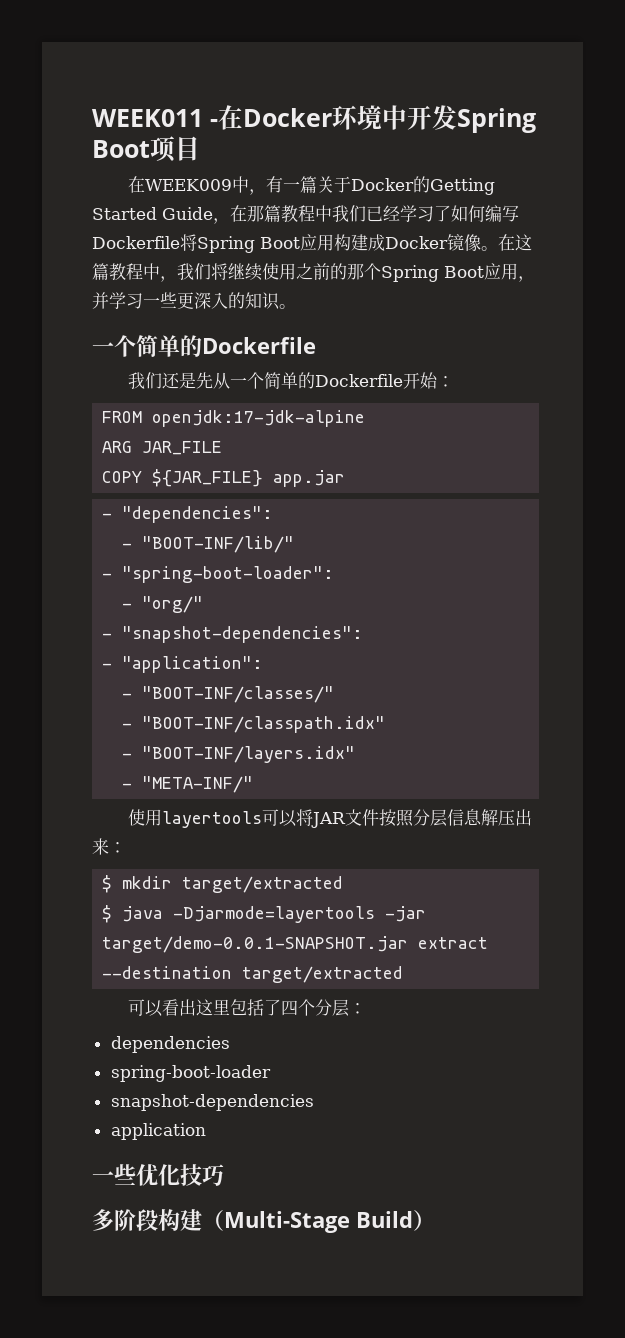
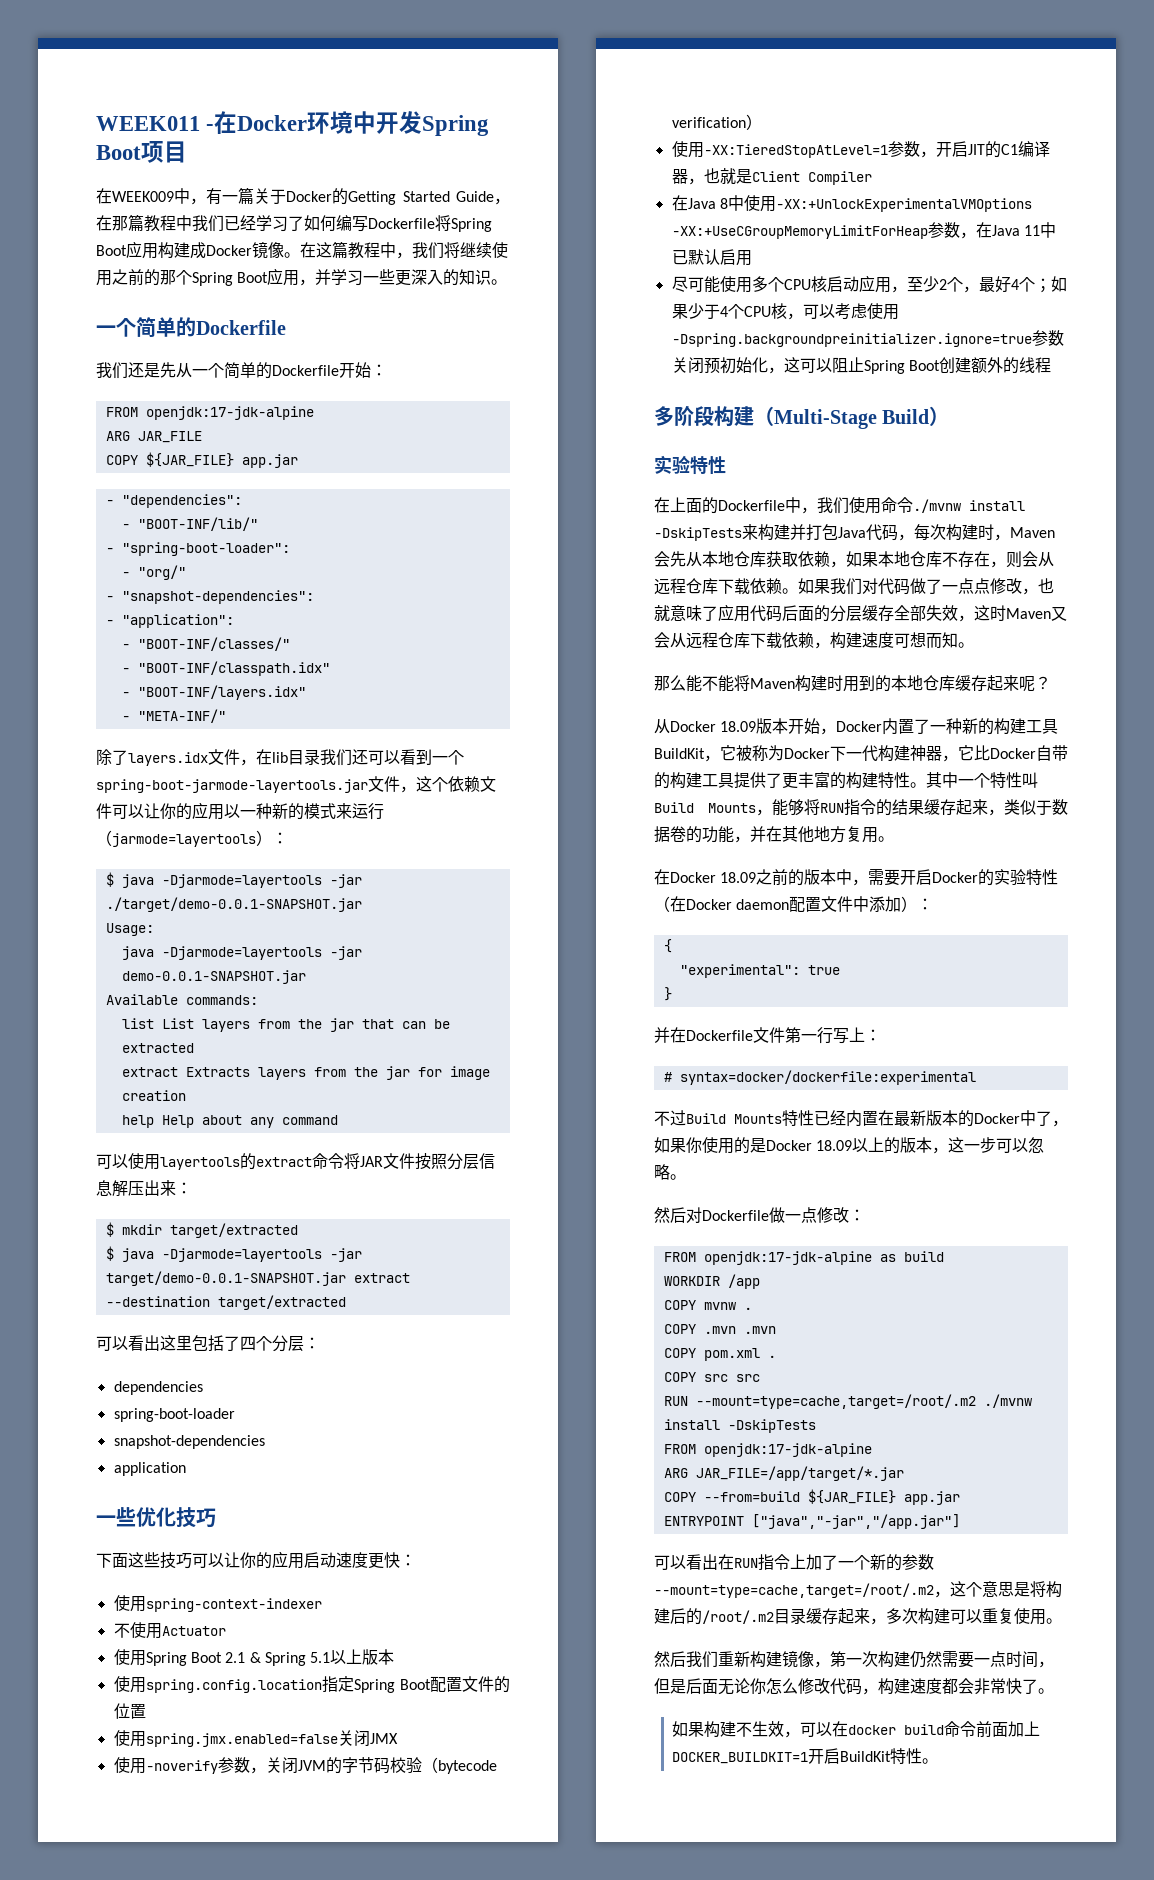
[127,809,297,828] 使用layertools可以 -> [96,749,464,766] [96,776,496,793] [96,802,384,820] [96,830,288,847] [105,872,362,888] [105,897,362,912] [105,923,154,936] [121,946,362,960] [121,970,306,984] [105,994,258,1005] [121,1018,450,1032] [121,1043,194,1053] [121,1066,490,1080] [121,1090,186,1101] [121,1115,338,1128] [96,1153,344,1170] 除了layers.idx文件，在lib目录我们还可以看到一个spring-boot-jarmode-layertools.jar文件，这个依赖文件可以让你的应用以一种新的模式来运行（jarmode=layertools）： // $ java -Djarmode=layertools -jar ./target/demo-0.0.1-SNAPSHOT.jar // Usage: // java -Djarmode=layertools -jar demo-0.0.1-SNAPSHOT.jar // Available commands: // list List layers from the jar that can be extracted // extract Extracts layers from the jar for image creation // help Help about any command // 可以使用layertools的extract命令
(224, 1175) none -> [96,1551,416,1569] [113,1595,322,1612] [113,1622,226,1639] [113,1649,395,1666] [113,1676,510,1693] [113,1703,146,1719] [113,1730,398,1747] [113,1757,497,1774] [671,114,762,130] [671,141,1050,158] [671,168,872,185] [671,195,1032,212] [671,222,1056,239] [671,249,752,266] [671,275,1067,293] [671,303,899,320] [671,330,1064,347] [671,357,1051,374] // 下面这些技巧可以让你的应用启动速度更快： // 使用spring-context-indexer // 不使用Actuator // 使用Spring Boot 2.1 & Spring 5.1以上版本 // 使用spring.config.location指定Spring Boot配置文件的位置 // 使用spring.jmx.enabled=false关闭JMX // 使用-noverify参数，关闭JVM的字节码校验（bytecode verification） // 使用-XX:TieredStopAtLevel=1参数，开启JIT的C1编译器，也就是Client Compiler // 在Java 8中使用-XX:+UnlockExperimentalVMOptions -XX:+UseCGroupMemoryLimitForHeap参数，在Java 11中已默认启用 // 尽可能使用多个CPU核启动应用，至少2个，最好4个；如果少于4个CPU核，可以考虑使用-Dspring.backgroundpreinitializer.ignore=true参数关闭预初始化，这可以阻止Spring Boot创建额外的线程
(435, 1220) none -> [654,455,726,475] [654,497,1025,514] [654,524,1055,541] [654,551,1054,568] [654,578,1054,595] [654,604,1067,622] [654,632,974,649] [654,675,1051,692] [654,718,1059,735] [654,745,1068,762] [654,772,1038,789] [654,799,1068,816] [654,826,894,843] [654,869,1059,886] [654,896,934,912] [663,939,672,953] [679,964,840,978] [663,987,672,1001] [654,1027,881,1044] [663,1070,976,1085] [654,1110,1068,1127] [654,1137,1045,1154] [654,1164,686,1180] [654,1207,865,1223] [663,1251,944,1265] [663,1274,760,1289] [663,1300,752,1310] [663,1324,776,1334] [663,1348,776,1361] [663,1372,760,1382] [663,1394,1032,1409] [663,1419,816,1433] [663,1443,872,1457] [663,1466,904,1481] [663,1489,960,1505] [663,1514,960,1529] [654,1554,934,1571] [654,1581,1062,1598] [654,1608,1062,1625] [654,1650,1054,1668] [654,1678,1054,1695] [672,1721,1041,1738] [672,1748,939,1764] // 实验特性 // 在上面的Dockerfile中，我们使用命令./mvnw install -DskipTests来构建并打包Java代码，每次构建时，Maven会先从本地仓库获取依赖，如果本地仓库不存在，则会从远程仓库下载依赖。如果我们对代码做了一点点修改，也就意味了应用代码后面的分层缓存全部失效，这时Maven又会从远程仓库下载依赖，构建速度可想而知。 // 那么能不能将Maven构建时用到的本地仓库缓存起来呢？ // 从Docker 18.09版本开始，Docker内置了一种新的构建工具BuildKit，它被称为Docker下一代构建神器，它比Docker自带的构建工具提供了更丰富的构建特性。其中一个特性叫Build Mounts，能够将RUN指令的结果缓存起来，类似于数据卷的功能，并在其他地方复用。 // 在Docker 18.09之前的版本中，需要开启Docker的实验特性（在Docker daemon配置文件中添加）： // { // "experimental": true // } // 并在Dockerfile文件第一行写上： // # syntax=docker/dockerfile:experimental // 不过Build Mounts特性已经内置在最新版本的Docker中了，如果你使用的是Docker 18.09以上的版本，这一步可以忽略。 // 然后对Dockerfile做一点修改： // FROM openjdk:17-jdk-alpine as build // WORKDIR /app // COPY mvnw . // COPY .mvn .mvn // COPY pom.xml . // COPY src src // RUN --mount=type=cache,target=/root/.m2 ./mvnw install -DskipTests // FROM openjdk:17-jdk-alpine // ARG JAR_FILE=/app/target/*.jar // COPY --from=build ${JAR_FILE} app.jar // ENTRYPOINT ["java","-jar","/app.jar"] // 可以看出在RUN指令上加了一个新的参数--mount=type=cache,target=/root/.m2，这个意思是将构建后的/root/.m2目录缓存起来，多次构建可以重复使用。 // 然后我们重新构建镜像，第一次构建仍然需要一点时间，但是后面无论你怎么修改代码，构建速度都会非常快了。 // 如果构建不生效，可以在docker build命令前面加上DOCKER_BUILDKIT=1开启BuildKit特性。

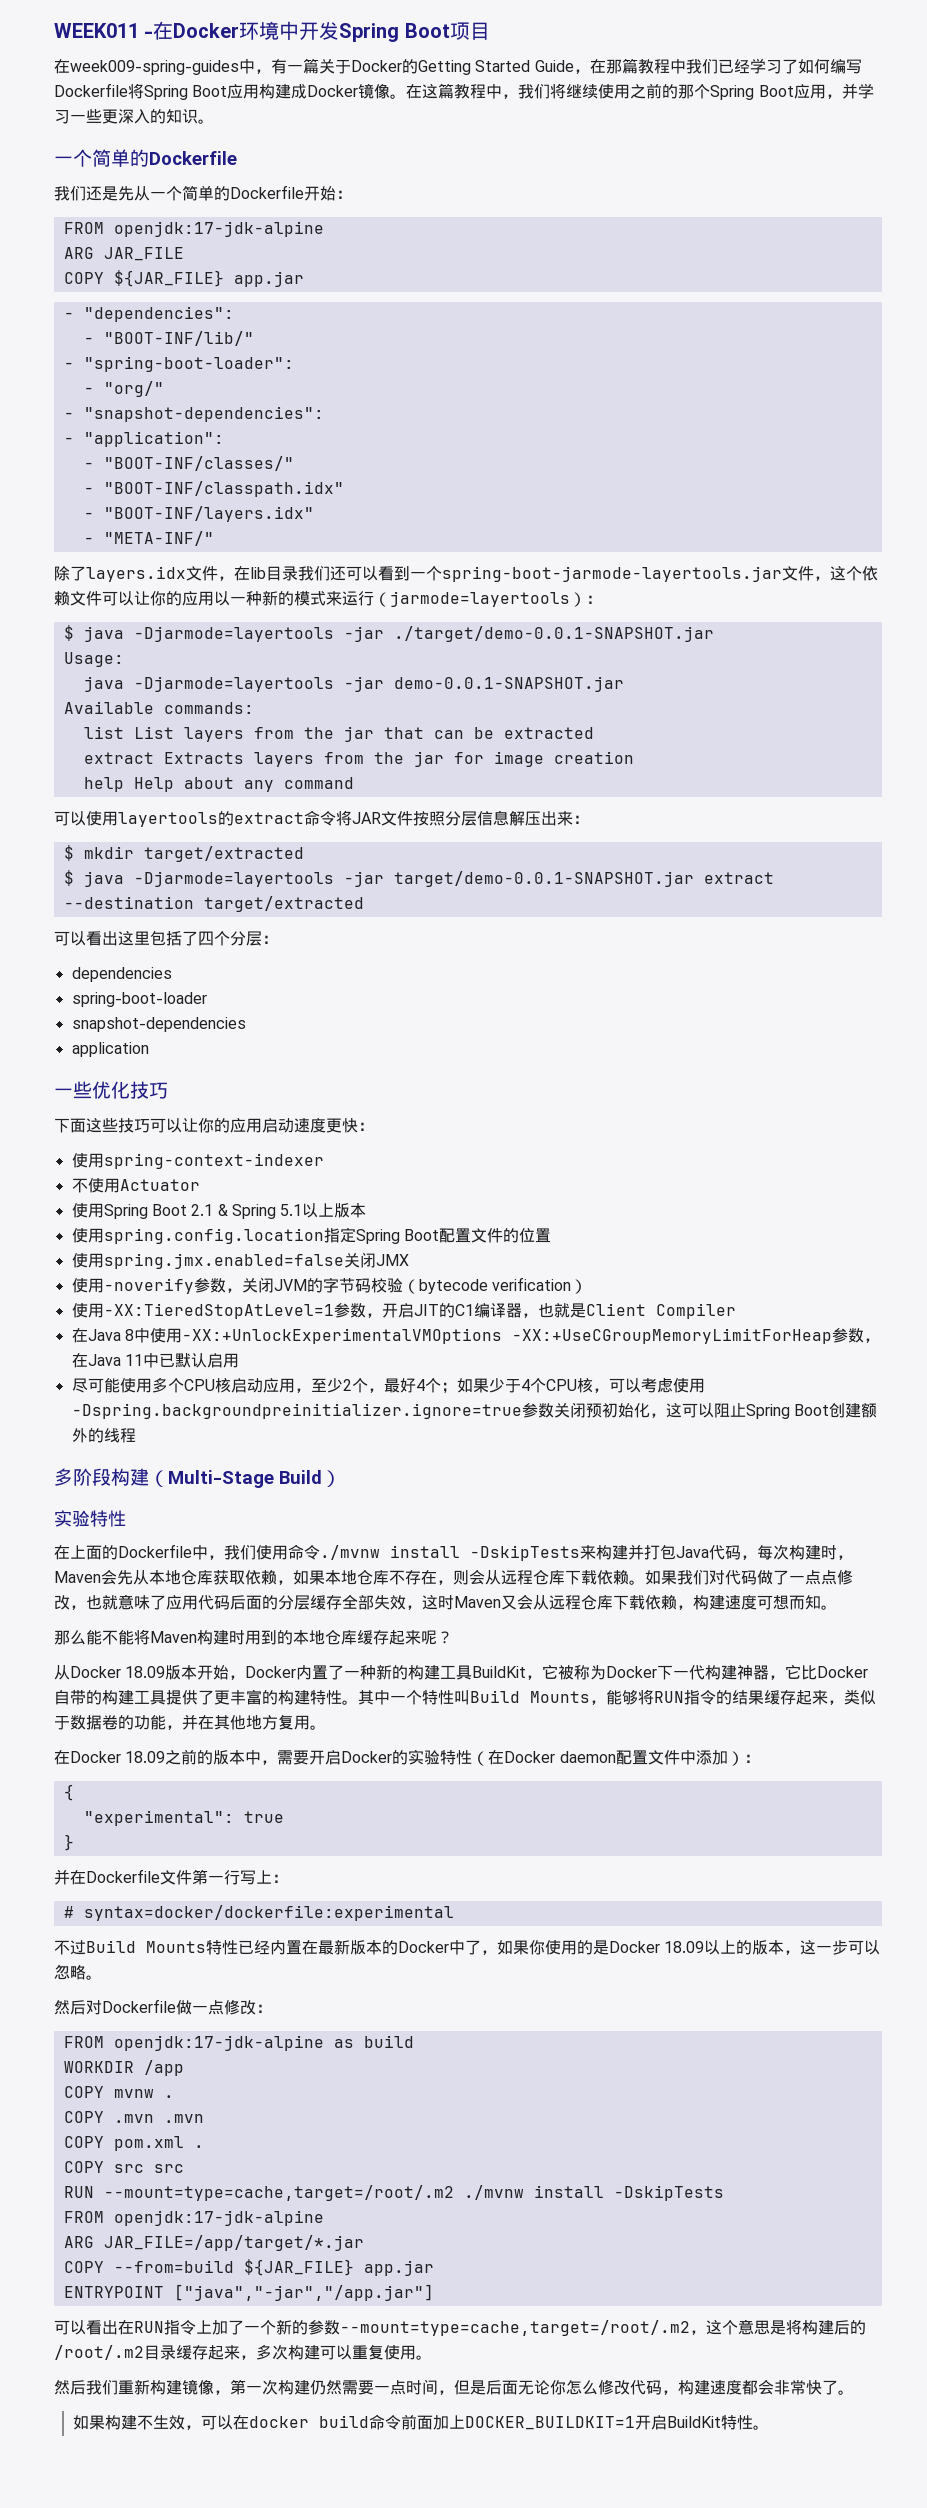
[112,191,174,202] WEEK009 -> [70,60,239,75] week009-spring-guides

